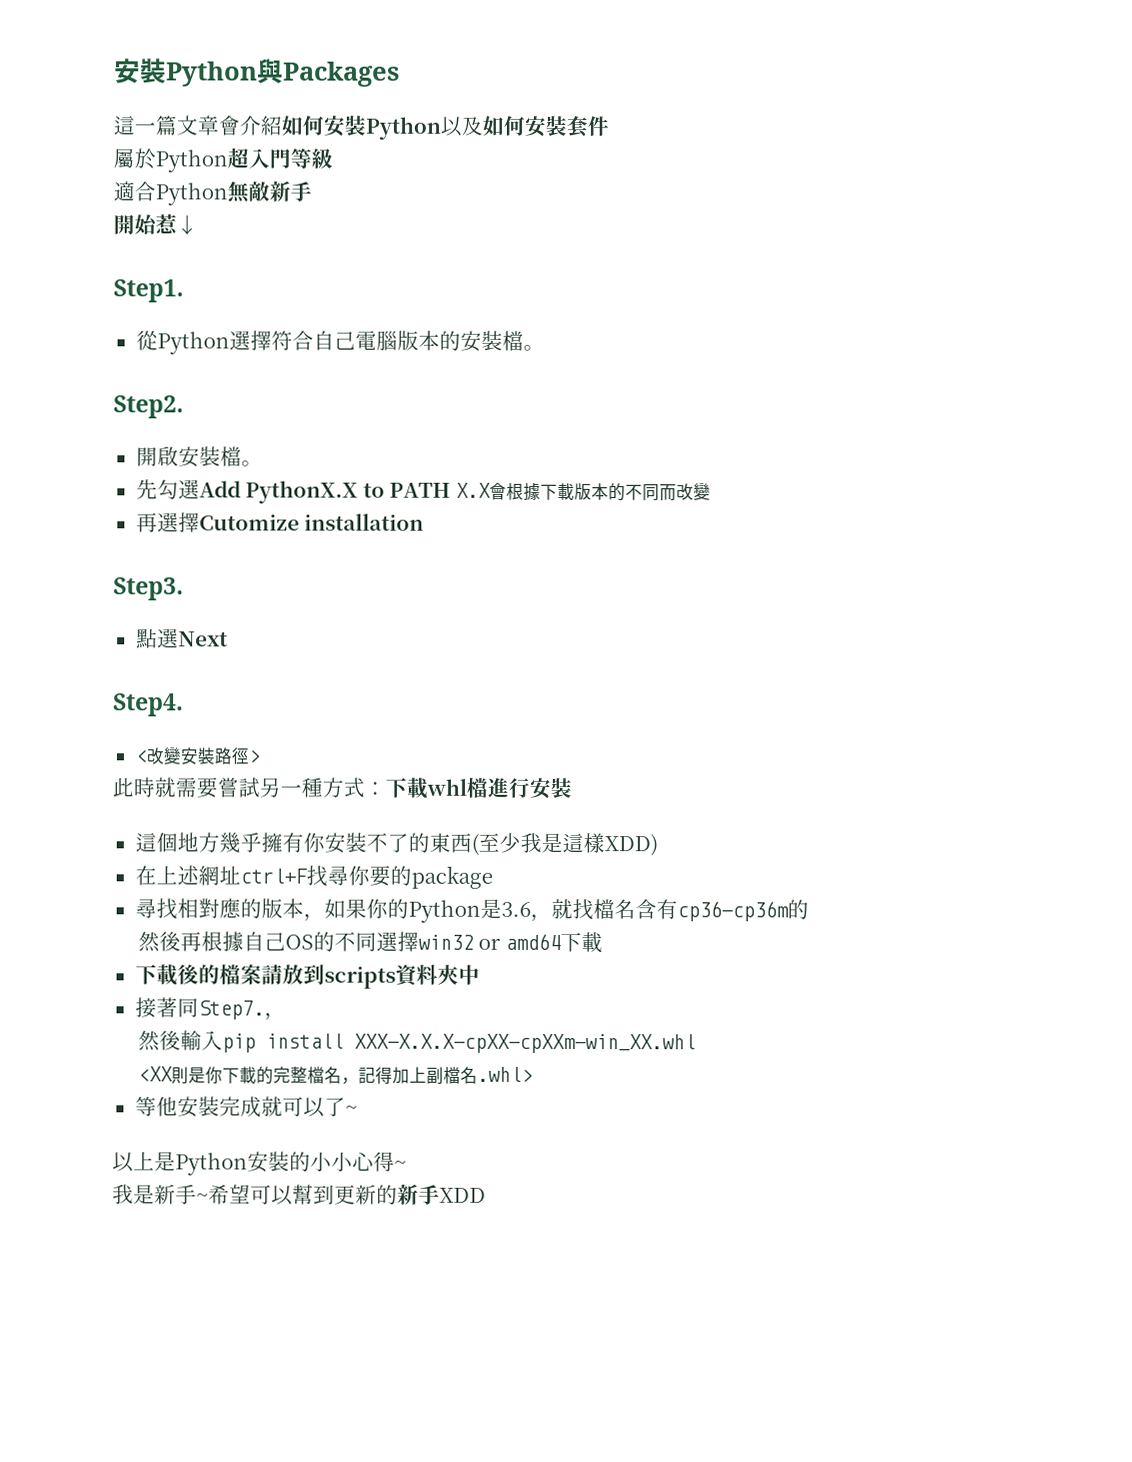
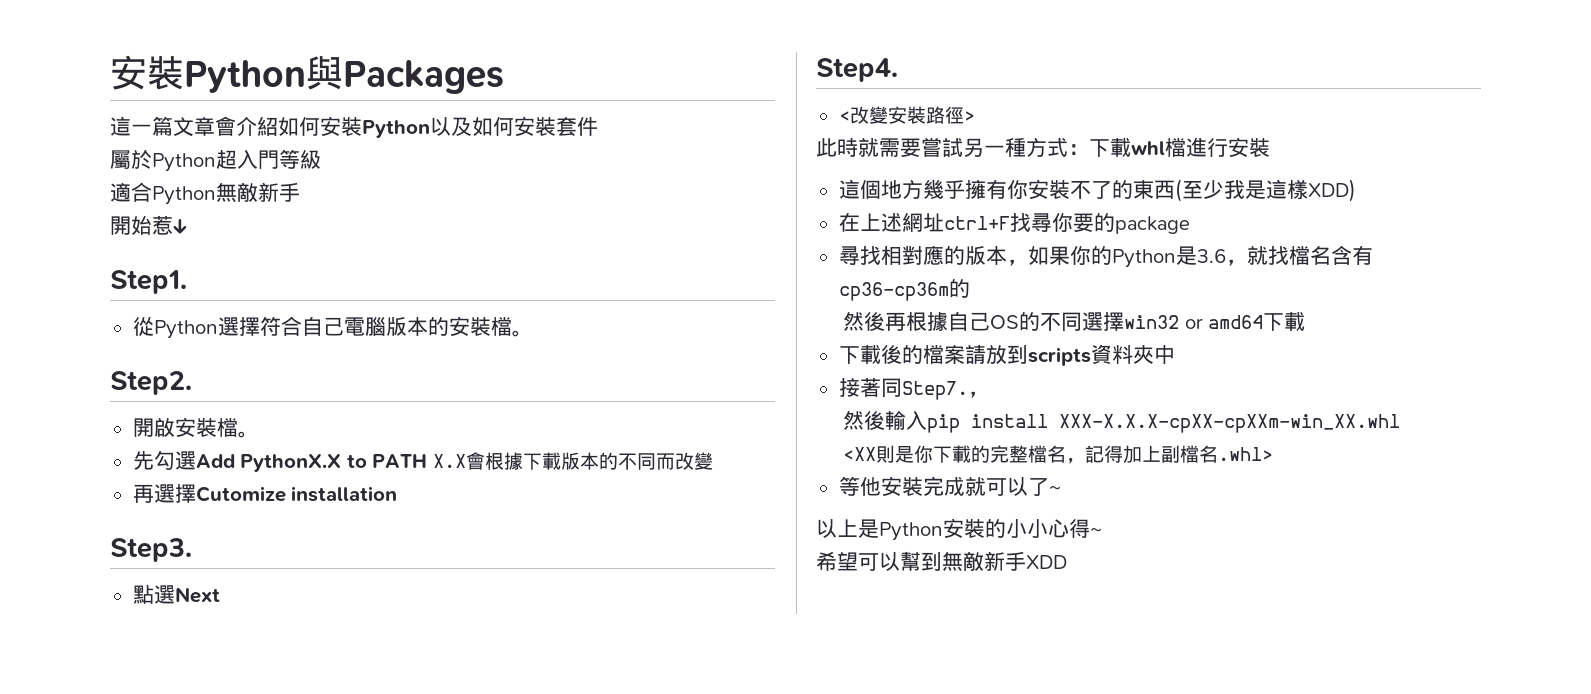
[112,1184,209,1205] 我是新手~ -> (1102, 532) none
[334,1184,398,1205] 更新的 -> [942,551,984,571] 無敵

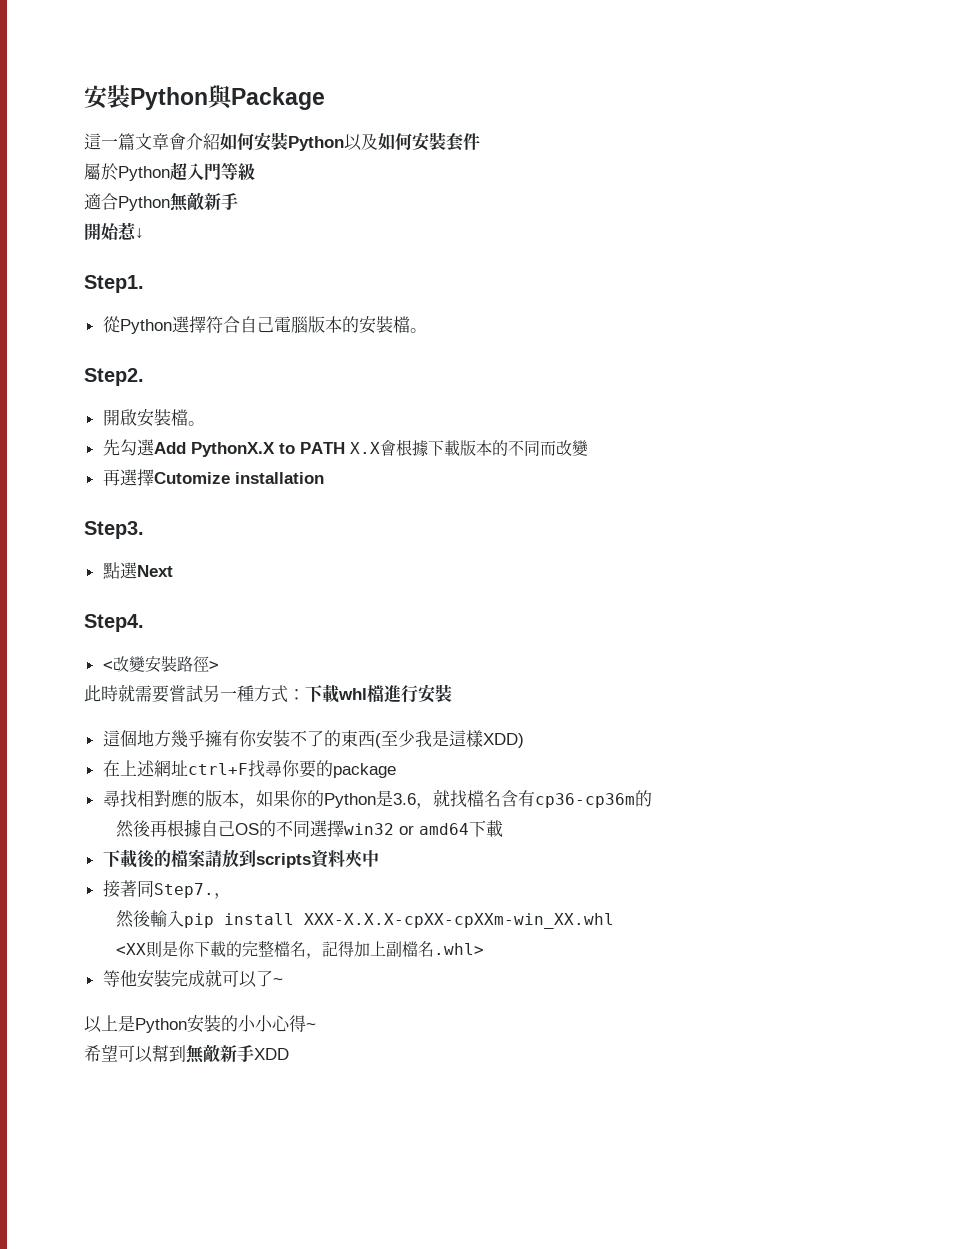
[343,60,504,94] Packages -> [231,87,325,110] Package

